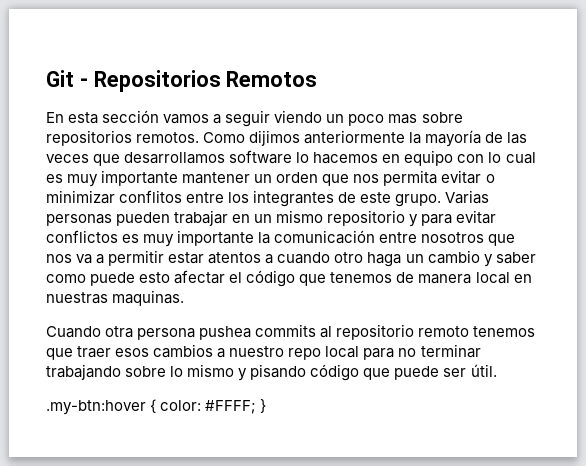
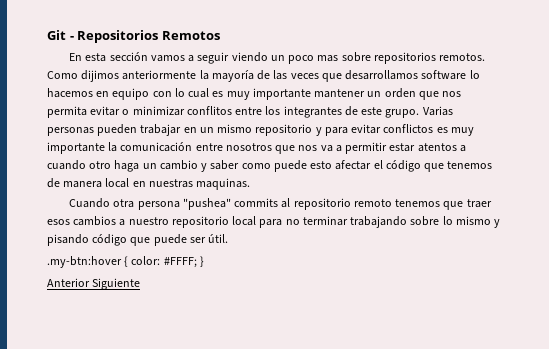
[199,326,252,340] pushea -> [182,198,231,210] "pushea"
[288,348,322,360] repo -> [171,216,229,228] repositorio
(267, 406) none -> [47,278,141,290] // Anterior Siguiente

